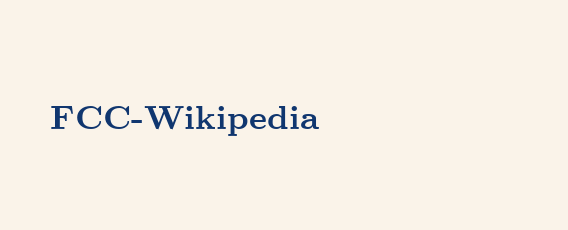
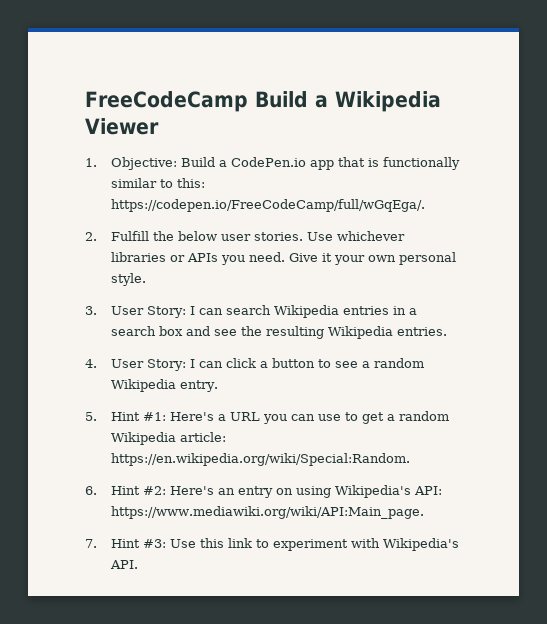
[50,106,319,136] FCC-Wikipedia -> [85,91,441,112] [85,118,159,135] [85,157,460,170] [110,178,205,188] [110,199,425,212] [85,231,405,241] [110,252,456,265] [110,273,146,286] [85,305,417,318] [110,326,447,339] [85,358,424,371] [110,379,218,392] [85,411,449,424] [110,432,226,445] [110,453,410,466] [85,485,442,498] [110,506,424,519] [85,538,459,551] [109,560,138,569] FreeCodeCamp Build a Wikipedia Viewer // 1. Objective: Build a CodePen.io app that is functionally similar to this: https://codepen.io/FreeCodeCamp/full/wGqEga/. // 2. Fulfill the below user stories. Use whichever libraries or APIs you need. Give it your own personal style. // 3. User Story: I can search Wikipedia entries in a search box and see the resulting Wikipedia entries. // 4. User Story: I can click a button to see a random Wikipedia entry. // 5. Hint #1: Here's a URL you can use to get a random Wikipedia article: https://en.wikipedia.org/wiki/Special:Random. // 6. Hint #2: Here's an entry on using Wikipedia's API: https://www.mediawiki.org/wiki/API:Main_page. // 7. Hint #3: Use this link to experiment with Wikipedia's API.

